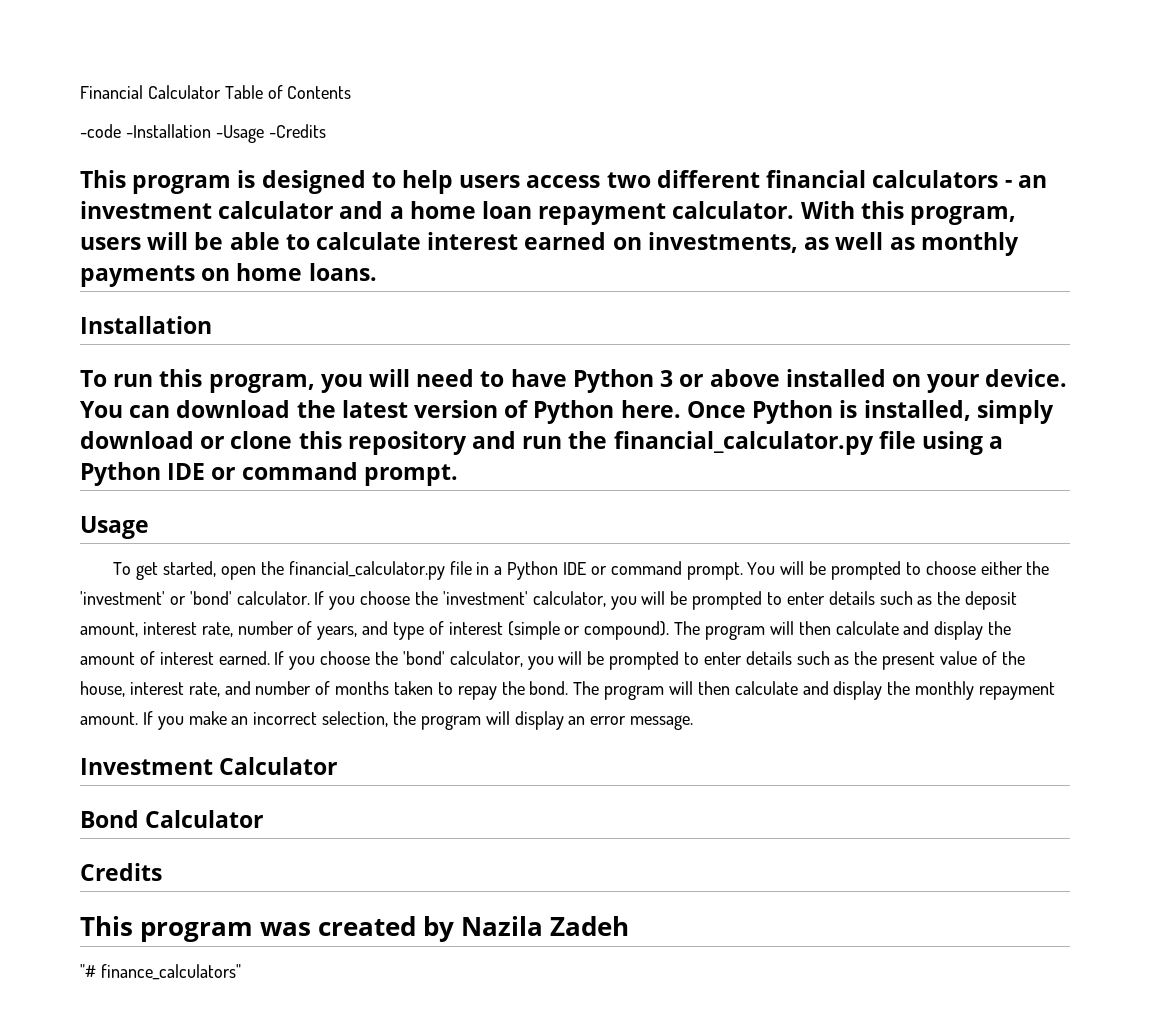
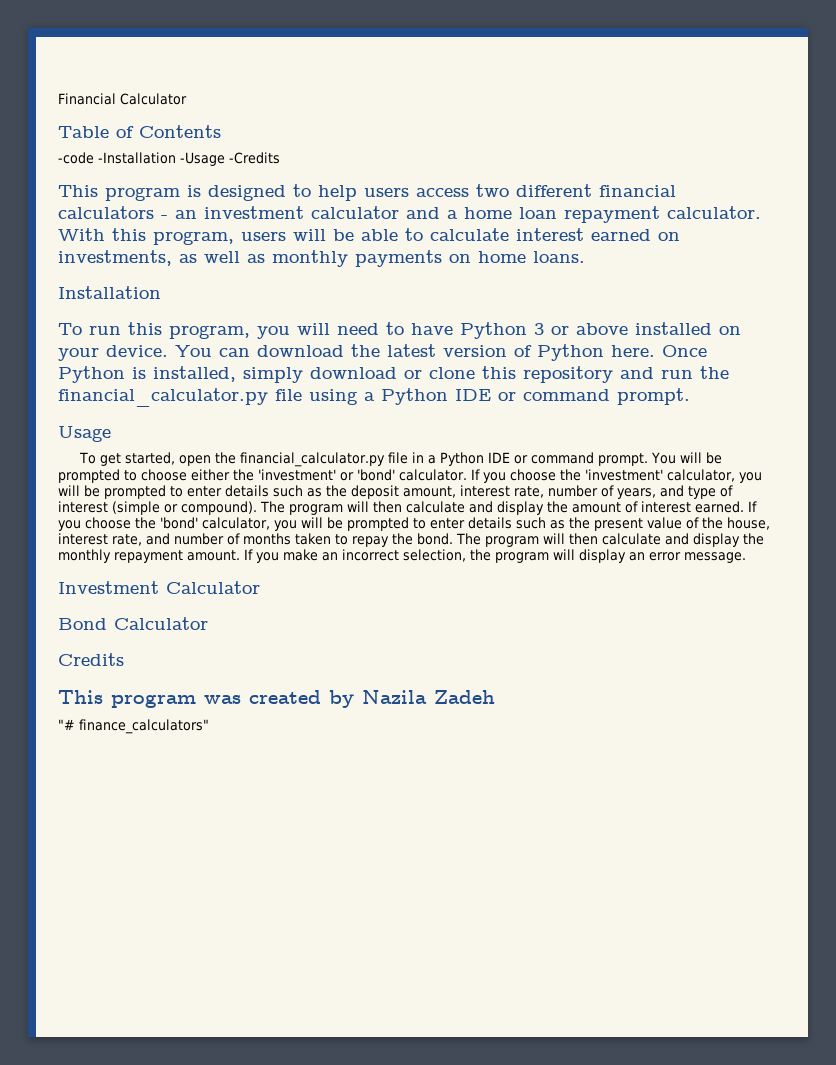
(221, 92) none -> (187, 99) //

